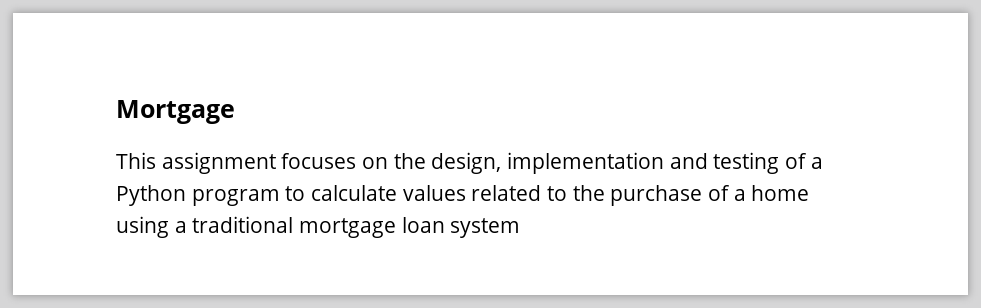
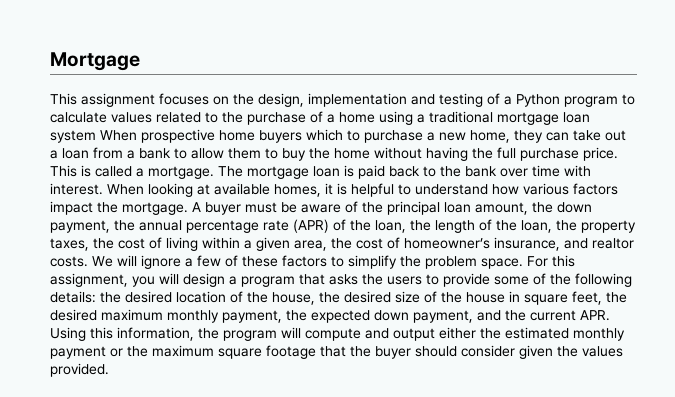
(521, 228) none -> [100,129,626,143] [50,147,618,161] [50,165,591,179] [50,183,618,197] [50,201,592,215] [50,219,636,233] [50,237,634,251] [50,255,575,269] [50,273,632,287] [50,291,627,305] [50,309,610,323] [50,327,625,341] [50,345,623,359] [50,363,109,377] When prospective home buyers which to purchase a new home, they can take out a loan from a bank to allow them to buy the home without having the full purchase price. This is called a mortgage. The mortgage loan is paid back to the bank over time with interest. When looking at available homes, it is helpful to understand how various factors impact the mortgage. A buyer must be aware of the principal loan amount, the down payment, the annual percentage rate (APR) of the loan, the length of the loan, the property taxes, the cost of living within a given area, the cost of homeowner’s insurance, and realtor costs. We will ignore a few of these factors to simplify the problem space. For this assignment, you will design a program that asks the users to provide some of the following details: the desired location of the house, the desired size of the house in square feet, the desired maximum monthly payment, the expected down payment, and the current APR. Using this information, the program will compute and output either the estimated monthly payment or the maximum square footage that the buyer should consider given the values provided.

